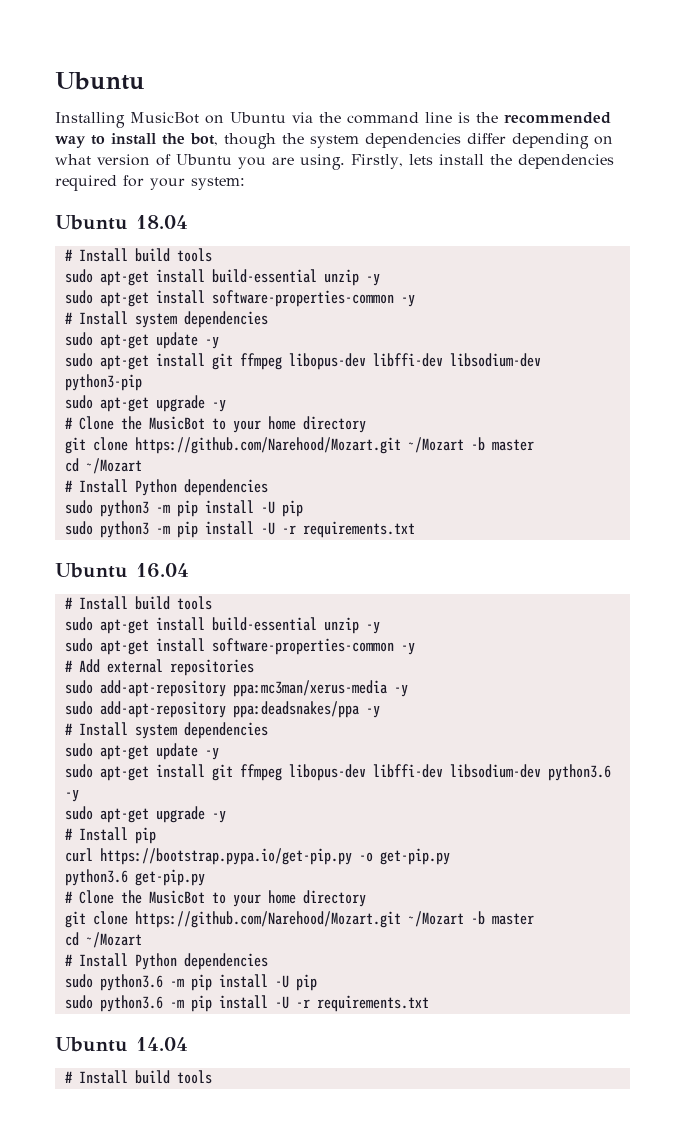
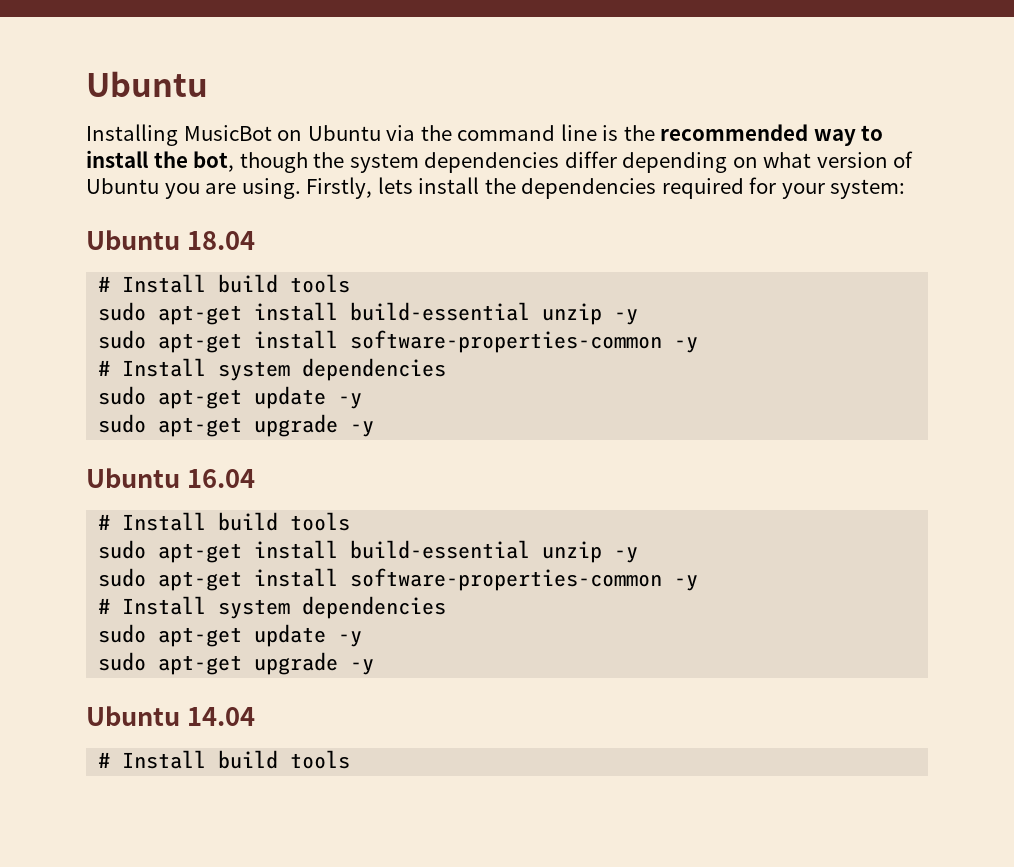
[155,353,541,370] [64,374,142,391] [64,395,226,412] [64,416,366,433] [64,437,534,454] [64,458,142,474] [64,479,268,496] [64,500,303,517] [64,521,415,538] install git ffmpeg libopus-dev libffi-dev libsodium-dev python3-pip // sudo apt-get upgrade -y // # Clone the MusicBot to your home directory // git clone https://github.com/Narehood/Mozart.git ~/Mozart -b master // cd ~/Mozart // # Install Python dependencies // sudo python3 -m pip install -U pip // sudo python3 -m pip install -U -r requirements.txt -> [254,414,375,437] upgrade -y
[64,659,254,676] [64,680,408,697] [64,701,380,718] // # Add external repositories // sudo add-apt-repository ppa:mc3man/xerus-media -y // sudo add-apt-repository ppa:deadsnakes/ppa -y -> (699, 583) none
[155,764,611,781] [64,790,79,802] [64,806,226,823] [64,827,156,844] [64,848,450,865] [64,869,205,886] [64,890,366,907] [64,911,534,928] [64,932,142,948] [64,953,268,970] [64,974,317,991] [64,995,429,1012] install git ffmpeg libopus-dev libffi-dev libsodium-dev python3.6 -y // sudo apt-get upgrade -y // # Install pip // curl https://bootstrap.pypa.io/get-pip.py -o get-pip.py // python3.6 get-pip.py // # Clone the MusicBot to your home directory // git clone https://github.com/Narehood/Mozart.git ~/Mozart -b master // cd ~/Mozart // # Install Python dependencies // sudo python3.6 -m pip install -U pip // sudo python3.6 -m pip install -U -r requirements.txt -> [254,652,375,675] upgrade -y

